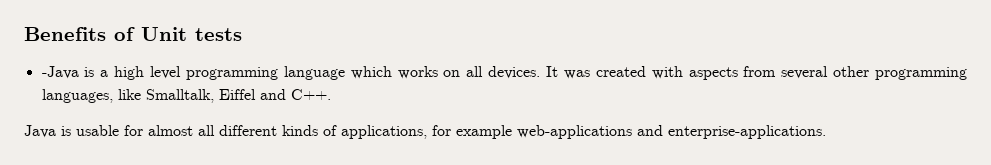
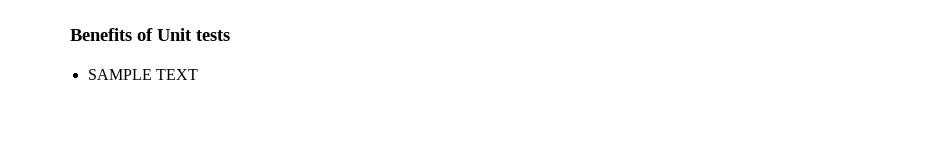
[41,66,968,80] [41,89,331,103] [24,125,826,139] -Java is a high level programming language which works on all devices. It was created with aspects from several other programming languages, like Smalltalk, Eiffel and C++. // Java is usable for almost all different kinds of applications, for example web-applications and enterprise-applications. -> [87,69,198,80] SAMPLE TEXT

